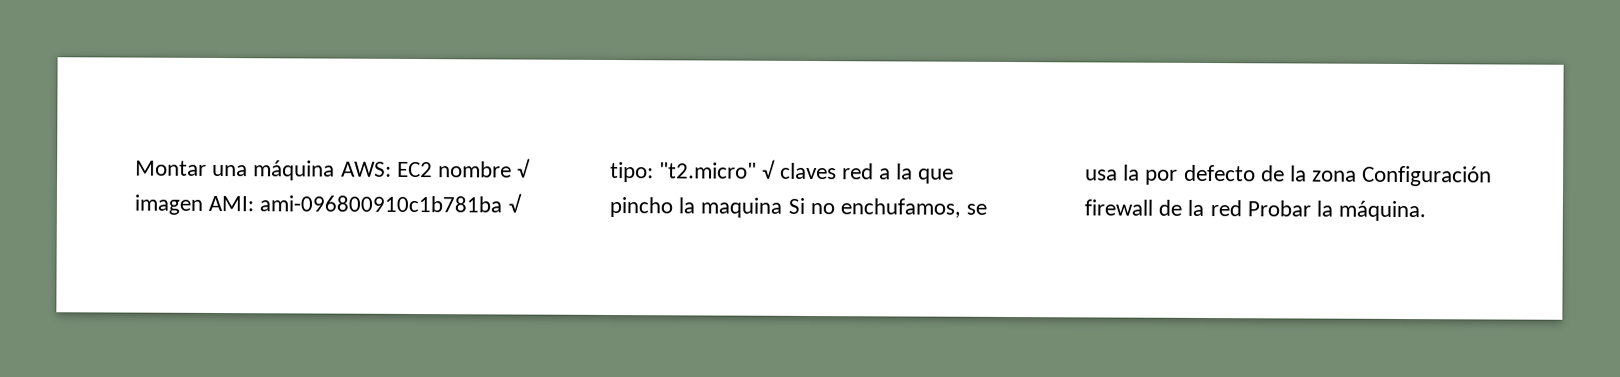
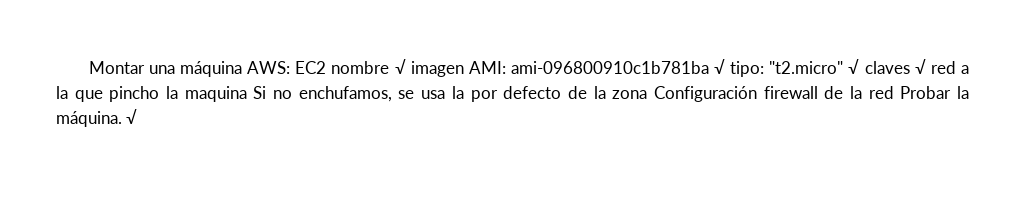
(837, 171) none -> [914,59,926,74] √
(1427, 211) none -> [126,109,138,124] √

